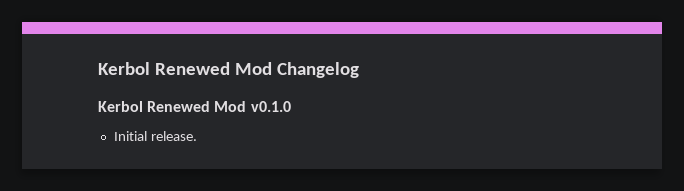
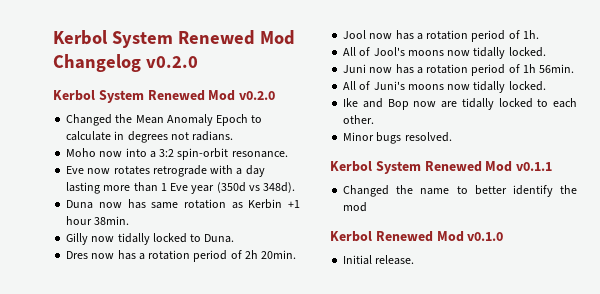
[98,62,150,75] Kerbol -> [53,30,173,48] Kerbol System
(359, 70) none -> [145,56,198,68] [53,90,276,103] [66,114,263,126] [66,131,234,143] [66,148,288,160] [66,165,265,177] [66,182,296,194] [66,199,300,209] [66,216,130,225] [66,233,235,245] [66,250,297,262] [343,30,539,42] [343,47,546,59] [343,64,575,76] [343,81,546,93] [343,98,577,110] [343,115,375,124] [343,132,452,144] [330,161,553,174] [343,185,577,197] [343,202,368,212] v0.2.0 // Kerbol System Renewed Mod v0.2.0 // Changed the Mean Anomaly Epoch to calculate in degrees not radians. // Moho now into a 3:2 spin-orbit resonance. // Eve now rotates retrograde with a day lasting more than 1 Eve year (350d vs 348d). // Duna now has same rotation as Kerbin +1 hour 38min. // Gilly now tidally locked to Duna. // Dres now has a rotation period of 2h 20min. // Jool now has a rotation period of 1h. // All of Jool's moons now tidally locked. // Juni now has a rotation period of 1h 56min. // All of Juni's moons now tidally locked. // Ike and Bop now are tidally locked to each other. // Minor bugs resolved. // Kerbol System Renewed Mod v0.1.1 // Changed the name to better identify the mod

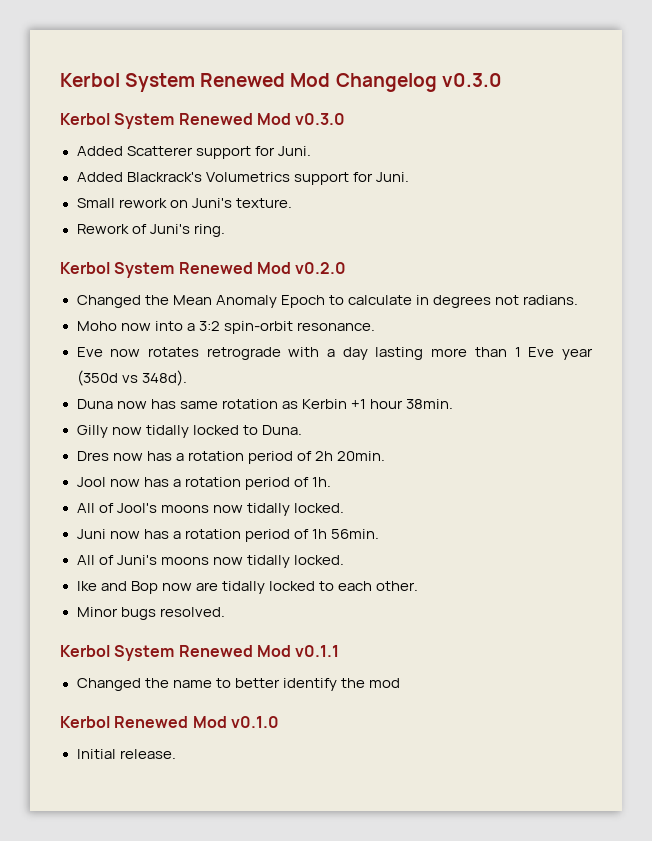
[145,56,198,68] v0.2.0 -> [441,73,502,87] [60,113,346,129] [76,146,311,159] [76,172,409,185] [76,198,292,208] [76,224,225,237] v0.3.0 // Kerbol System Renewed Mod v0.3.0 // Added Scatterer support for Juni. // Added Blackrack's Volumetrics support for Juni. // Small rework on Juni's texture. // Rework of Juni's ring.

